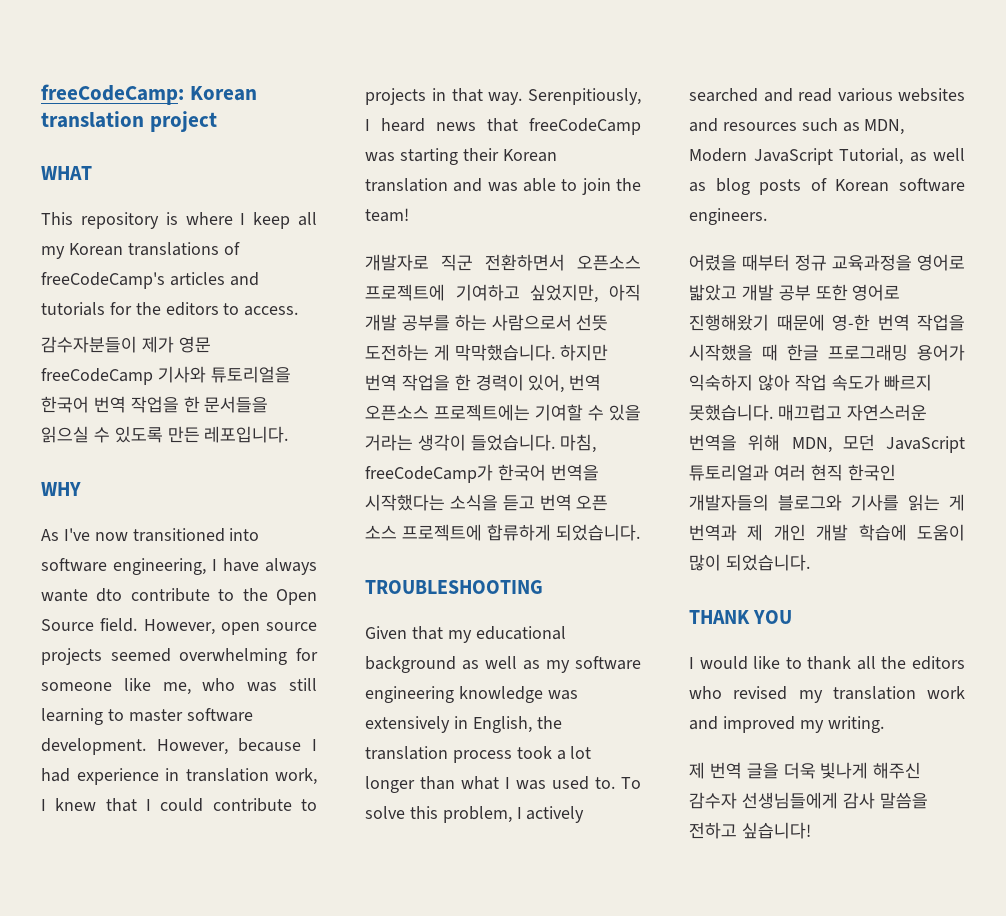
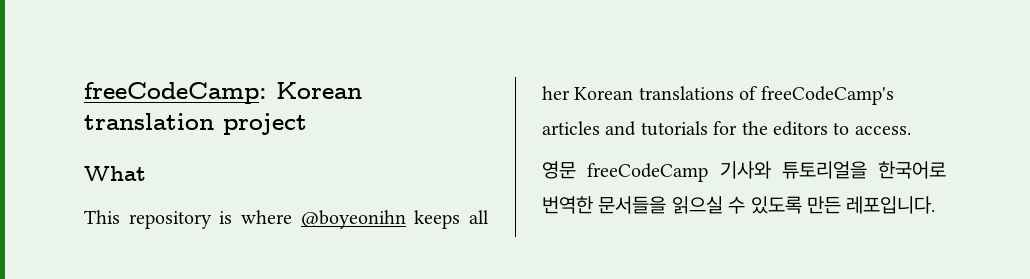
[41,166,92,180] WHAT -> [84,166,146,181] What
[240,212,318,229] [41,246,65,259] I keep all my -> [300,210,490,229] [542,86,570,100] @boyeonihn keeps all her
[41,336,174,353] 감수자분들이 제가 -> (911, 130) none
[41,396,200,413] 한국어 번역 작업을 한 -> [878,161,946,179] [542,196,593,214] 한국어로 번역한
[41,482,81,496] [41,528,260,542] [41,558,317,575] [41,588,317,605] [41,618,317,635] [41,648,319,665] [41,678,317,695] [41,708,253,725] [41,738,318,755] [41,768,317,785] [41,798,317,812] [365,88,641,105] [365,118,641,135] [365,148,557,165] [365,178,641,195] [365,208,409,222] [365,254,641,271] [365,284,641,303] [365,314,609,331] [365,344,608,361] [365,374,602,393] [365,404,641,421] [365,434,596,453] [365,464,599,483] [365,494,609,511] [365,524,640,541] [365,580,543,594] [365,626,566,643] [365,656,641,673] [365,686,578,703] [365,716,562,733] [365,746,592,763] [365,776,641,793] [365,806,585,823] [689,88,965,102] [689,118,905,135] [689,148,965,165] [689,178,965,195] [689,208,767,225] [689,254,965,271] [689,284,901,301] [689,314,965,331] [689,344,965,361] [689,374,933,391] [689,404,927,421] [689,434,965,453] [689,464,896,481] [689,494,965,511] [689,524,965,541] [689,554,810,571] [689,610,793,624] [689,656,965,670] [689,686,965,703] [689,716,884,733] [689,762,922,779] [689,792,928,809] [689,822,811,839] // WHY // As I've now transitioned into software engineering, I have always wante dto contribute to the Open Source field. However, open source projects seemed overwhelming for someone like me, who was still learning to master software development. However, because I had experience in translation work, I knew that I could contribute to projects in that way. Serenpitiously, I heard news that freeCodeCamp was starting their Korean translation and was able to join the team! // 개발자로 직군 전환하면서 오픈소스 프로젝트에 기여하고 싶었지만, 아직 개발 공부를 하는 사람으로서 선뜻 도전하는 게 막막했습니다. 하지만 번역 작업을 한 경력이 있어, 번역 오픈소스 프로젝트에는 기여할 수 있을 거라는 생각이 들었습니다. 마침, freeCodeCamp가 한국어 번역을 시작했다는 소식을 듣고 번역 오픈 소스 프로젝트에 합류하게 되었습니다. // TROUBLESHOOTING // Given that my educational background as well as my software engineering knowledge was extensively in English, the translation process took a lot longer than what I was used to. To solve this problem, I actively searched and read various websites and resources such as MDN, Modern JavaScript Tutorial, as well as blog posts of Korean software engineers. // 어렸을 때부터 정규 교육과정을 영어로 밟았고 개발 공부 또한 영어로 진행해왔기 때문에 영-한 번역 작업을 시작했을 때 한글 프로그래밍 용어가 익숙하지 않아 작업 속도가 빠르지 못했습니다. 매끄럽고 자연스러운 번역을 위해 MDN, 모던 JavaScript 튜토리얼과 여러 현직 한국인 개발자들의 블로그와 기사를 읽는 게 번역과 제 개인 개발 학습에 도움이 많이 되었습니다. // THANK YOU // I would like to thank all the editors who revised my translation work and improved my writing. // 제 번역 글을 더욱 빛나게 해주신 감수자 선생님들에게 감사 말씀을 전하고 싶습니다! -> (936, 205) none

